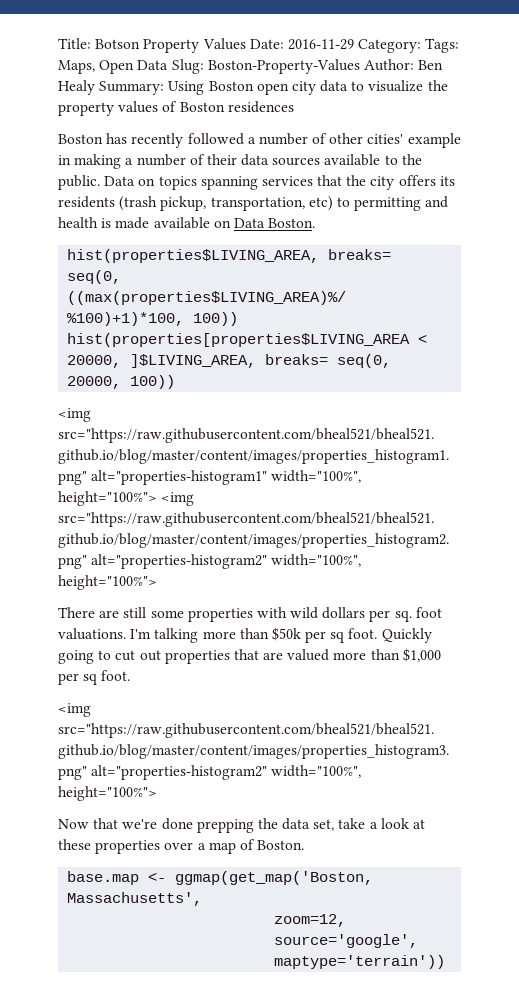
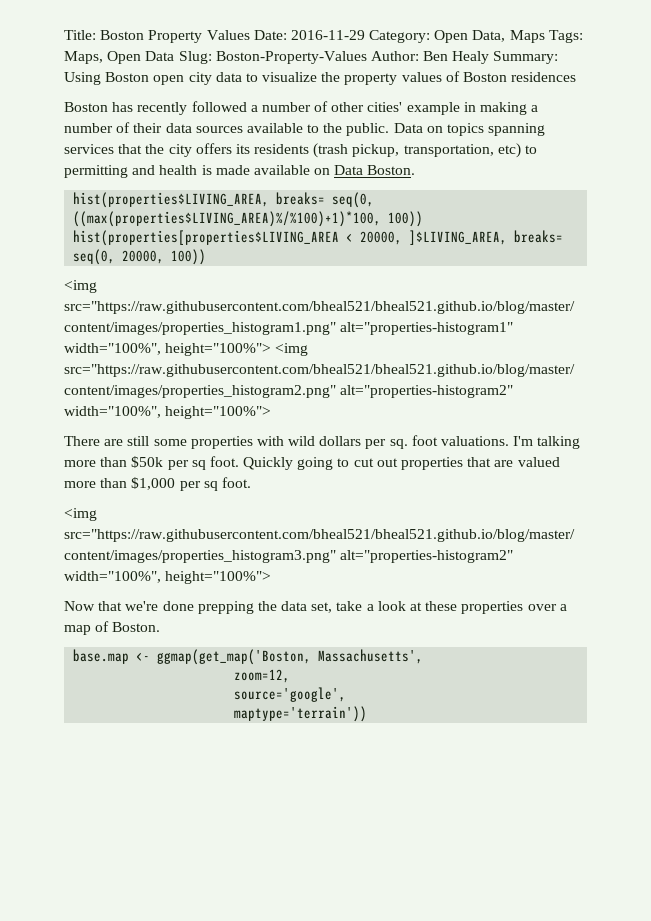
[95,39,141,49] Botson -> [100,30,145,40] Boston
(422, 46) none -> [434,30,545,43] Open Data, Maps

